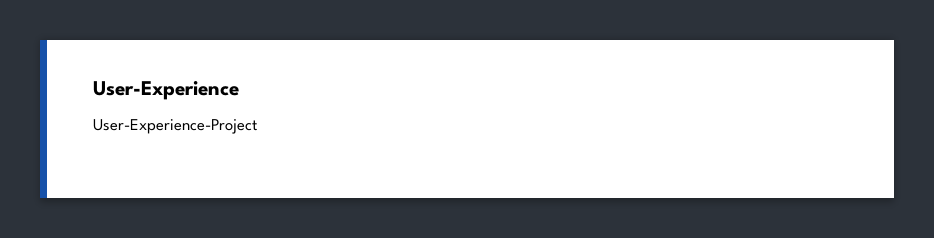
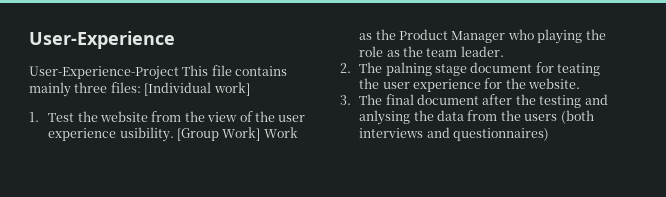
(257, 126) none -> [182,65,288,76] [29,82,250,97] [29,111,306,122] [48,127,298,142] [359,29,606,44] [359,46,504,57] [340,62,601,76] [359,78,581,92] [340,94,608,108] [359,110,594,125] [359,127,550,141] This file contains mainly three files: [Individual work] // 1. Test the website from the view of the user experience usibility. [Group Work] Work as the Product Manager who playing the role as the team leader. // 2. The palning stage document for teating the user experience for the website. // 3. The final document after the testing and anlysing the data from the users (both interviews and questionnaires)

